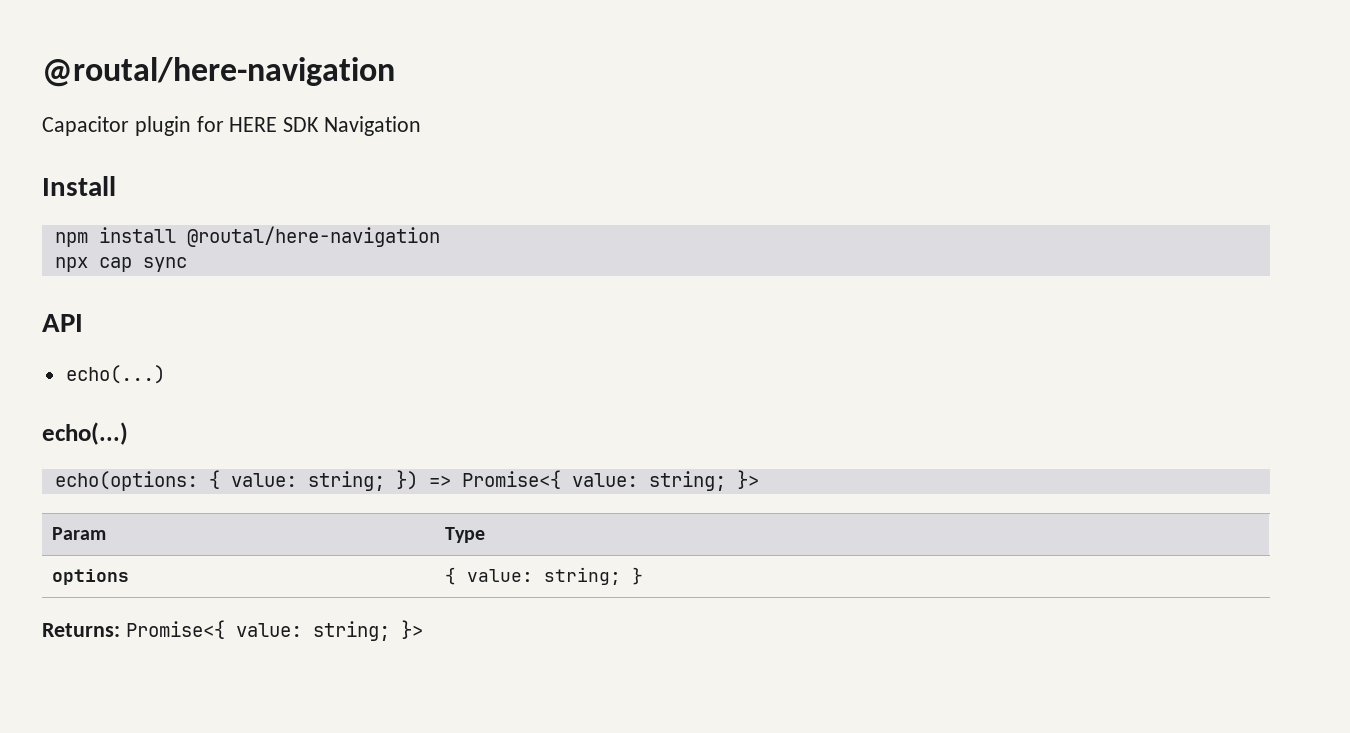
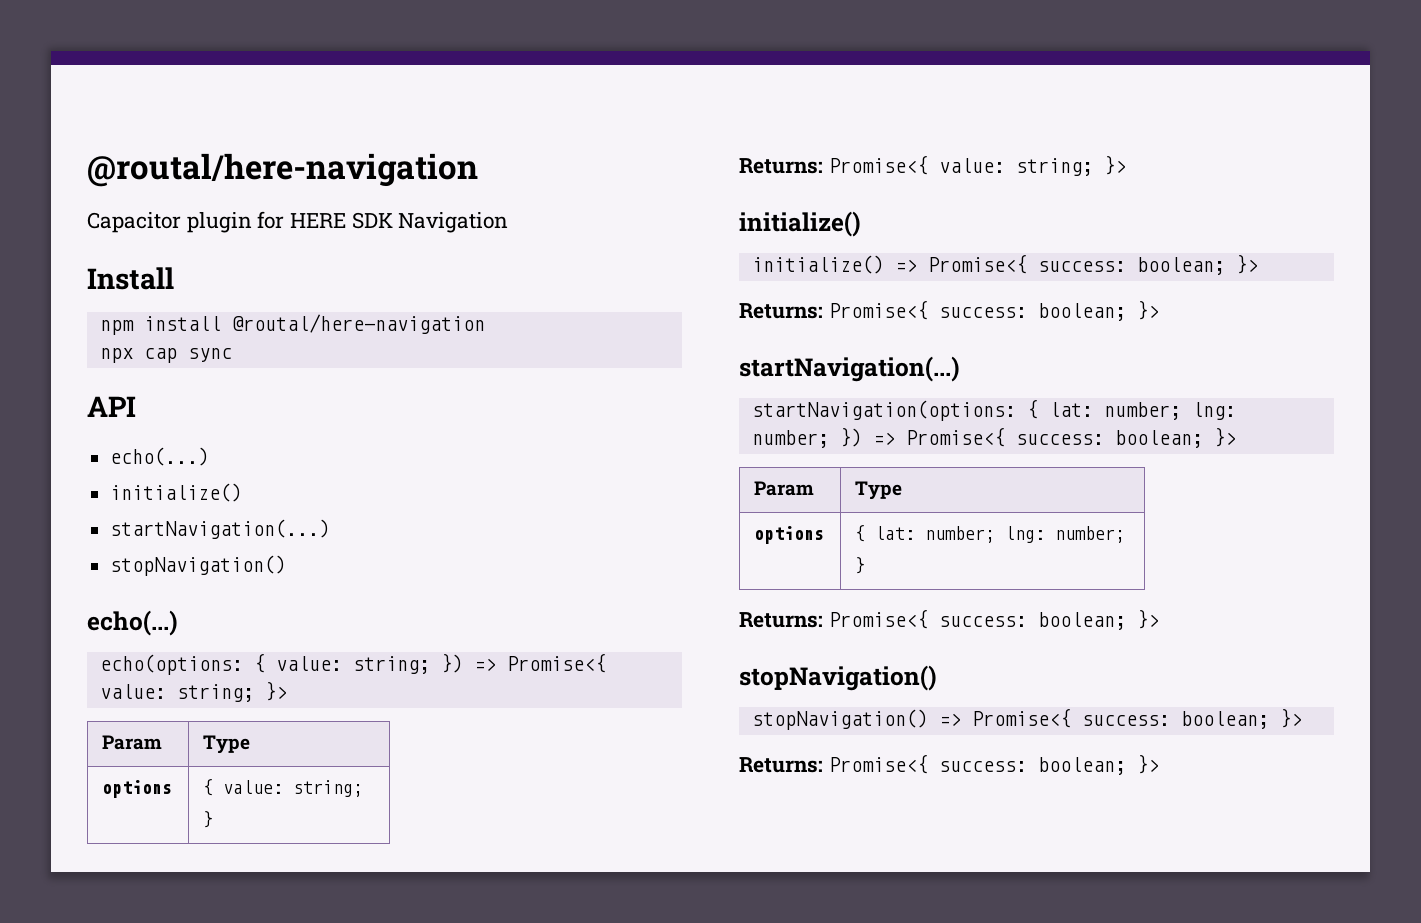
(165, 374) none -> [110,483,243,502] [110,519,331,539] [110,555,287,576] // initialize() // startNavigation(...) // stopNavigation()
(423, 629) none -> [739,211,861,237] [751,254,1258,275] [739,300,1159,321] [739,356,960,382] [751,399,1236,421] [751,427,1236,448] [754,481,815,496] [855,481,903,500] [754,526,825,544] [855,525,1126,543] [855,557,866,574] [739,609,1159,630] [739,665,937,691] [751,708,1302,730] [739,754,1159,775] // initialize() // initialize() => Promise<{ success: boolean; }> // Returns: Promise<{ success: boolean; }> // startNavigation(...) // startNavigation(options: { lat: number; lng: number; }) => Promise<{ success: boolean; }> // Param | Type // options | { lat: number; lng: number; } // Returns: Promise<{ success: boolean; }> // stopNavigation() // stopNavigation() => Promise<{ success: boolean; }> // Returns: Promise<{ success: boolean; }>

